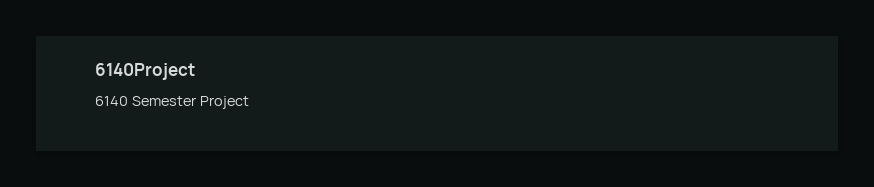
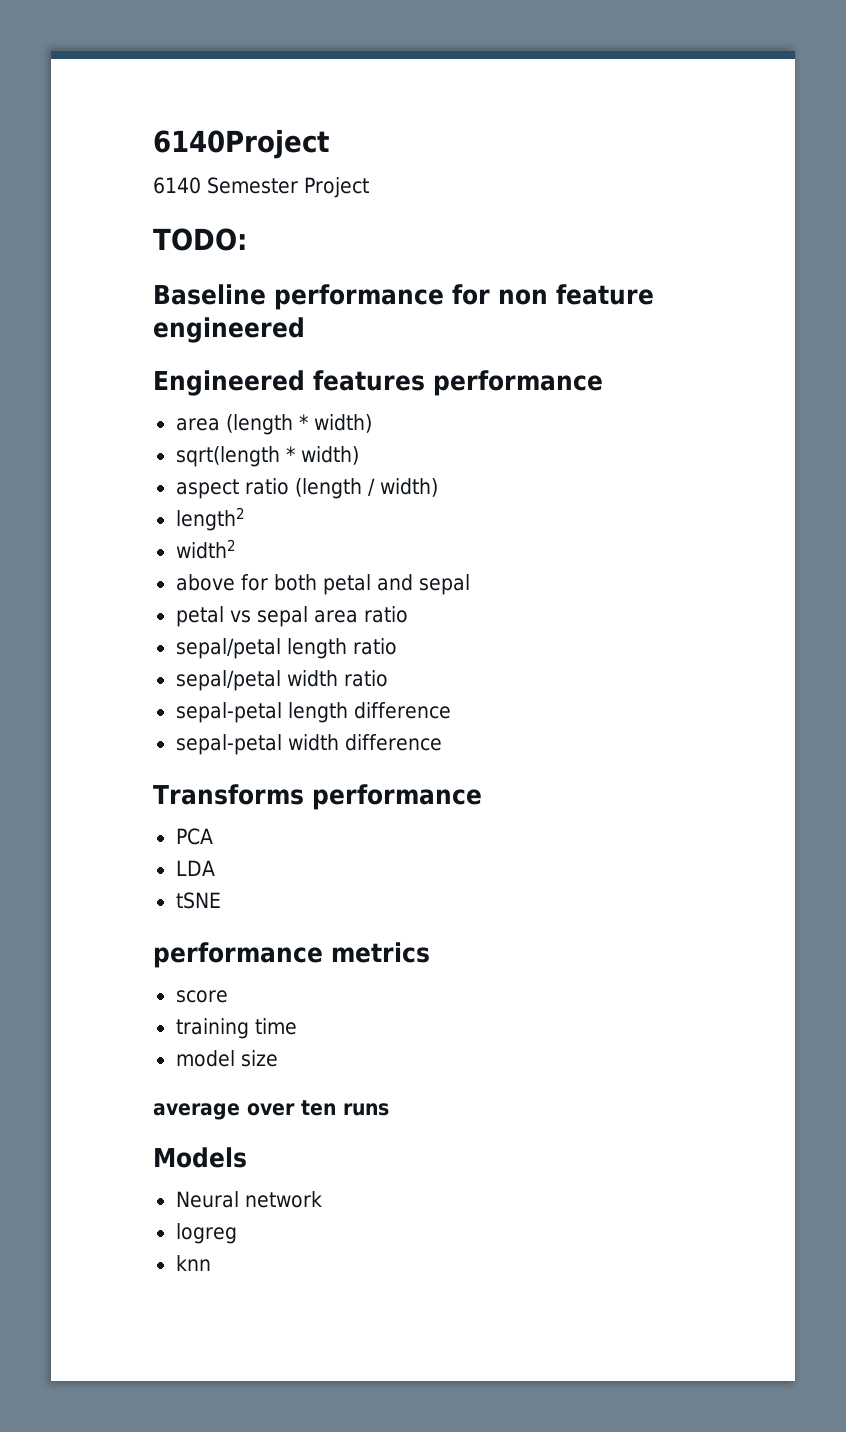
(249, 102) none -> [153,228,247,251] [153,284,654,310] [153,317,305,343] [153,370,603,396] [175,414,372,435] [175,446,359,467] [175,478,438,499] [175,507,245,531] [175,539,236,559] [175,574,470,595] [175,606,408,627] [175,638,397,659] [175,670,388,691] [175,702,451,723] [175,734,442,755] [153,784,482,810] [175,828,213,845] [175,860,215,876] [175,892,221,909] [153,942,430,968] [175,990,228,1003] [175,1018,297,1039] [175,1050,278,1067] [153,1100,389,1120] [153,1147,247,1168] [175,1191,322,1208] [175,1223,237,1244] [175,1255,211,1271] // TODO: // Baseline performance for non feature engineered // Engineered features performance // area (length * width) // sqrt(length * width) // aspect ratio (length / width) // length2 // width2 // above for both petal and sepal // petal vs sepal area ratio // sepal/petal length ratio // sepal/petal width ratio // sepal-petal length difference // sepal-petal width difference // Transforms performance // PCA // LDA // tSNE // performance metrics // score // training time // model size // average over ten runs // Models // Neural network // logreg // knn

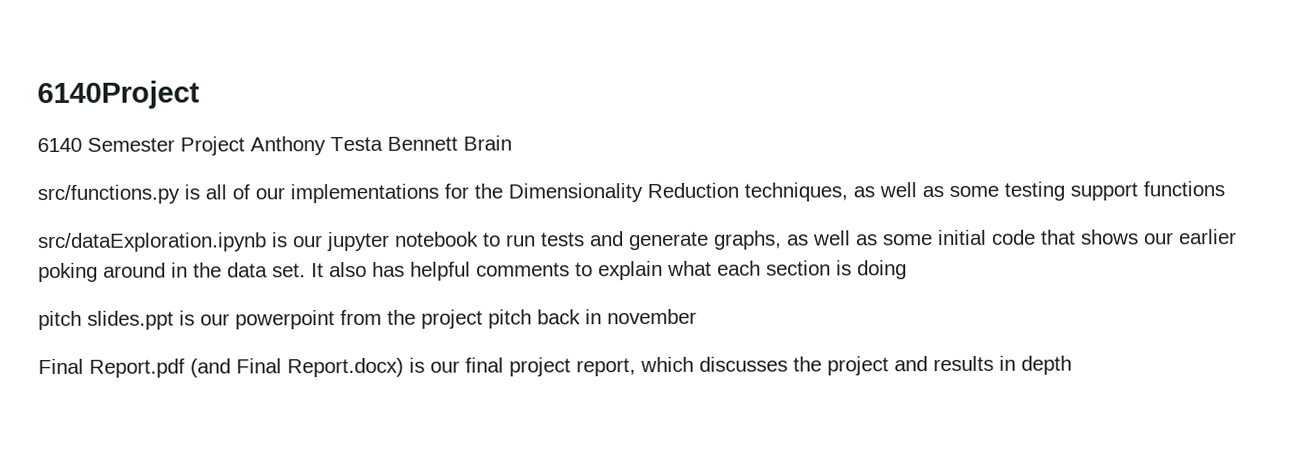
[153,228,247,251] [153,284,654,310] [153,317,305,343] [153,370,603,396] [175,414,372,435] [175,446,359,467] [175,478,438,499] [175,507,245,531] [175,539,236,559] [175,574,470,595] [175,606,408,627] [175,638,397,659] [175,670,388,691] [175,702,451,723] [175,734,442,755] [153,784,482,810] [175,828,213,845] [175,860,215,876] [175,892,221,909] [153,942,430,968] [175,990,228,1003] [175,1018,297,1039] [175,1050,278,1067] [153,1100,389,1120] [153,1147,247,1168] [175,1191,322,1208] [175,1223,237,1244] [175,1255,211,1271] // TODO: // Baseline performance for non feature engineered // Engineered features performance // area (length * width) // sqrt(length * width) // aspect ratio (length / width) // length2 // width2 // above for both petal and sepal // petal vs sepal area ratio // sepal/petal length ratio // sepal/petal width ratio // sepal-petal length difference // sepal-petal width difference // Transforms performance // PCA // LDA // tSNE // performance metrics // score // training time // model size // average over ten runs // Models // Neural network // logreg // knn -> [250,135,512,156] [37,181,1225,205] [38,229,1237,253] [38,260,907,283] [38,308,697,331] [38,355,1072,378] Anthony Testa Bennett Brain // src/functions.py is all of our implementations for the Dimensionality Reduction techniques, as well as some testing support functions // src/dataExploration.ipynb is our jupyter notebook to run tests and generate graphs, as well as some initial code that shows our earlier poking around in the data set. It also has helpful comments to explain what each section is doing // pitch slides.ppt is our powerpoint from the project pitch back in november // Final Report.pdf (and Final Report.docx) is our final project report, which discusses the project and results in depth

